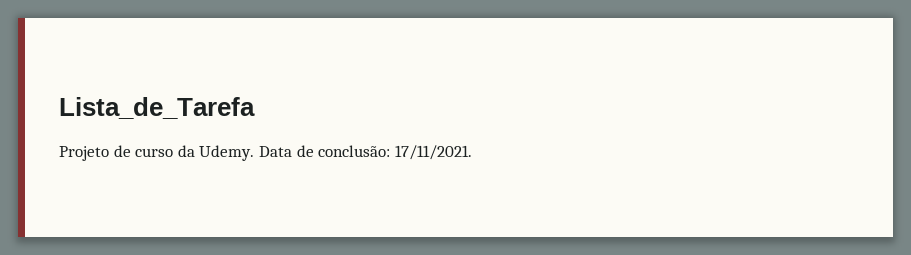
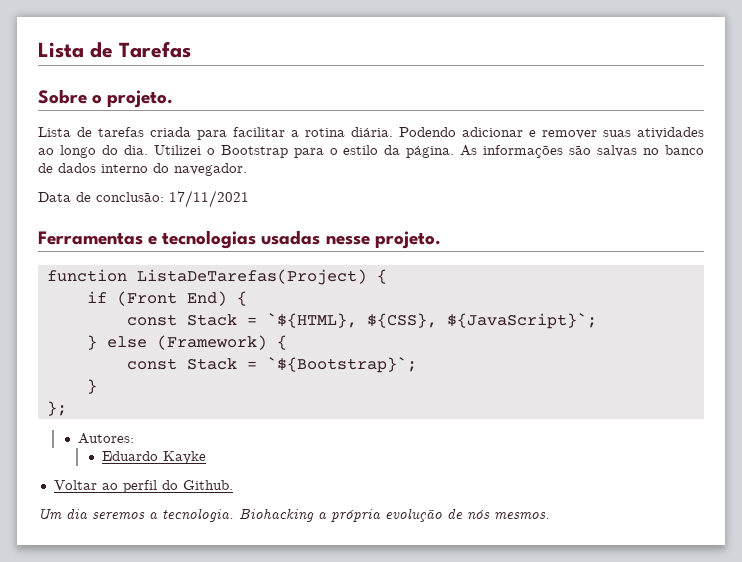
[59,97,255,119] [59,145,472,161] Lista_de_Tarefa // Projeto de curso da Udemy. Data de conclusão: 17/11/2021. -> [38,41,191,58] [38,89,174,108] [38,127,704,140] [38,145,705,158] [38,163,247,176] [38,190,249,208] [38,230,441,249] [46,269,387,285] [86,291,247,306] [126,313,597,329] [86,335,287,350] [126,357,417,373] [86,379,97,394] [46,401,67,416] [77,433,134,444] [101,451,206,464] [53,480,233,493] [38,508,550,522] Lista de Tarefas // Sobre o projeto. // Lista de tarefas criada para facilitar a rotina diária. Podendo adicionar e remover suas atividades ao longo do dia. Utilizei o Bootstrap para o estilo da página. As informações são salvas no banco de dados interno do navegador. // Data de conclusão: 17/11/2021 // Ferramentas e tecnologias usadas nesse projeto. // function ListaDeTarefas(Project) { // if (Front End) { // const Stack = `${HTML}, ${CSS}, ${JavaScript}`; // } else (Framework) { // const Stack = `${Bootstrap}`; // } // }; // Autores: // Eduardo Kayke // Voltar ao perfil do Github. // Um dia seremos a tecnologia. Biohacking a própria evolução de nós mesmos.

